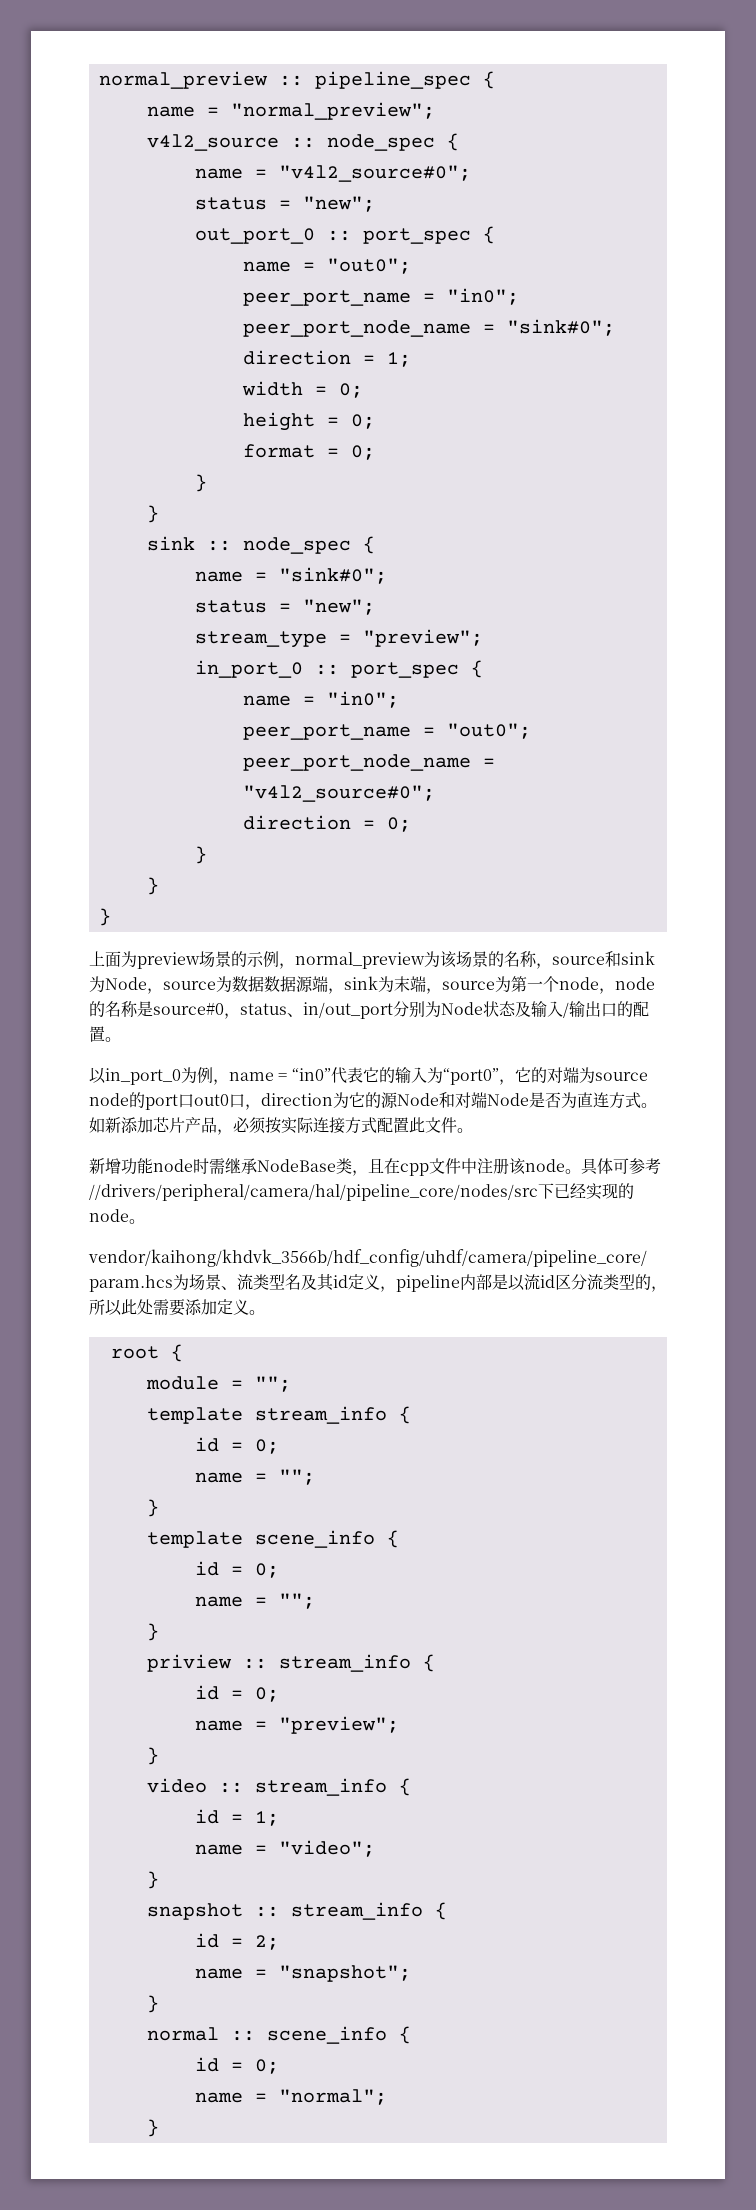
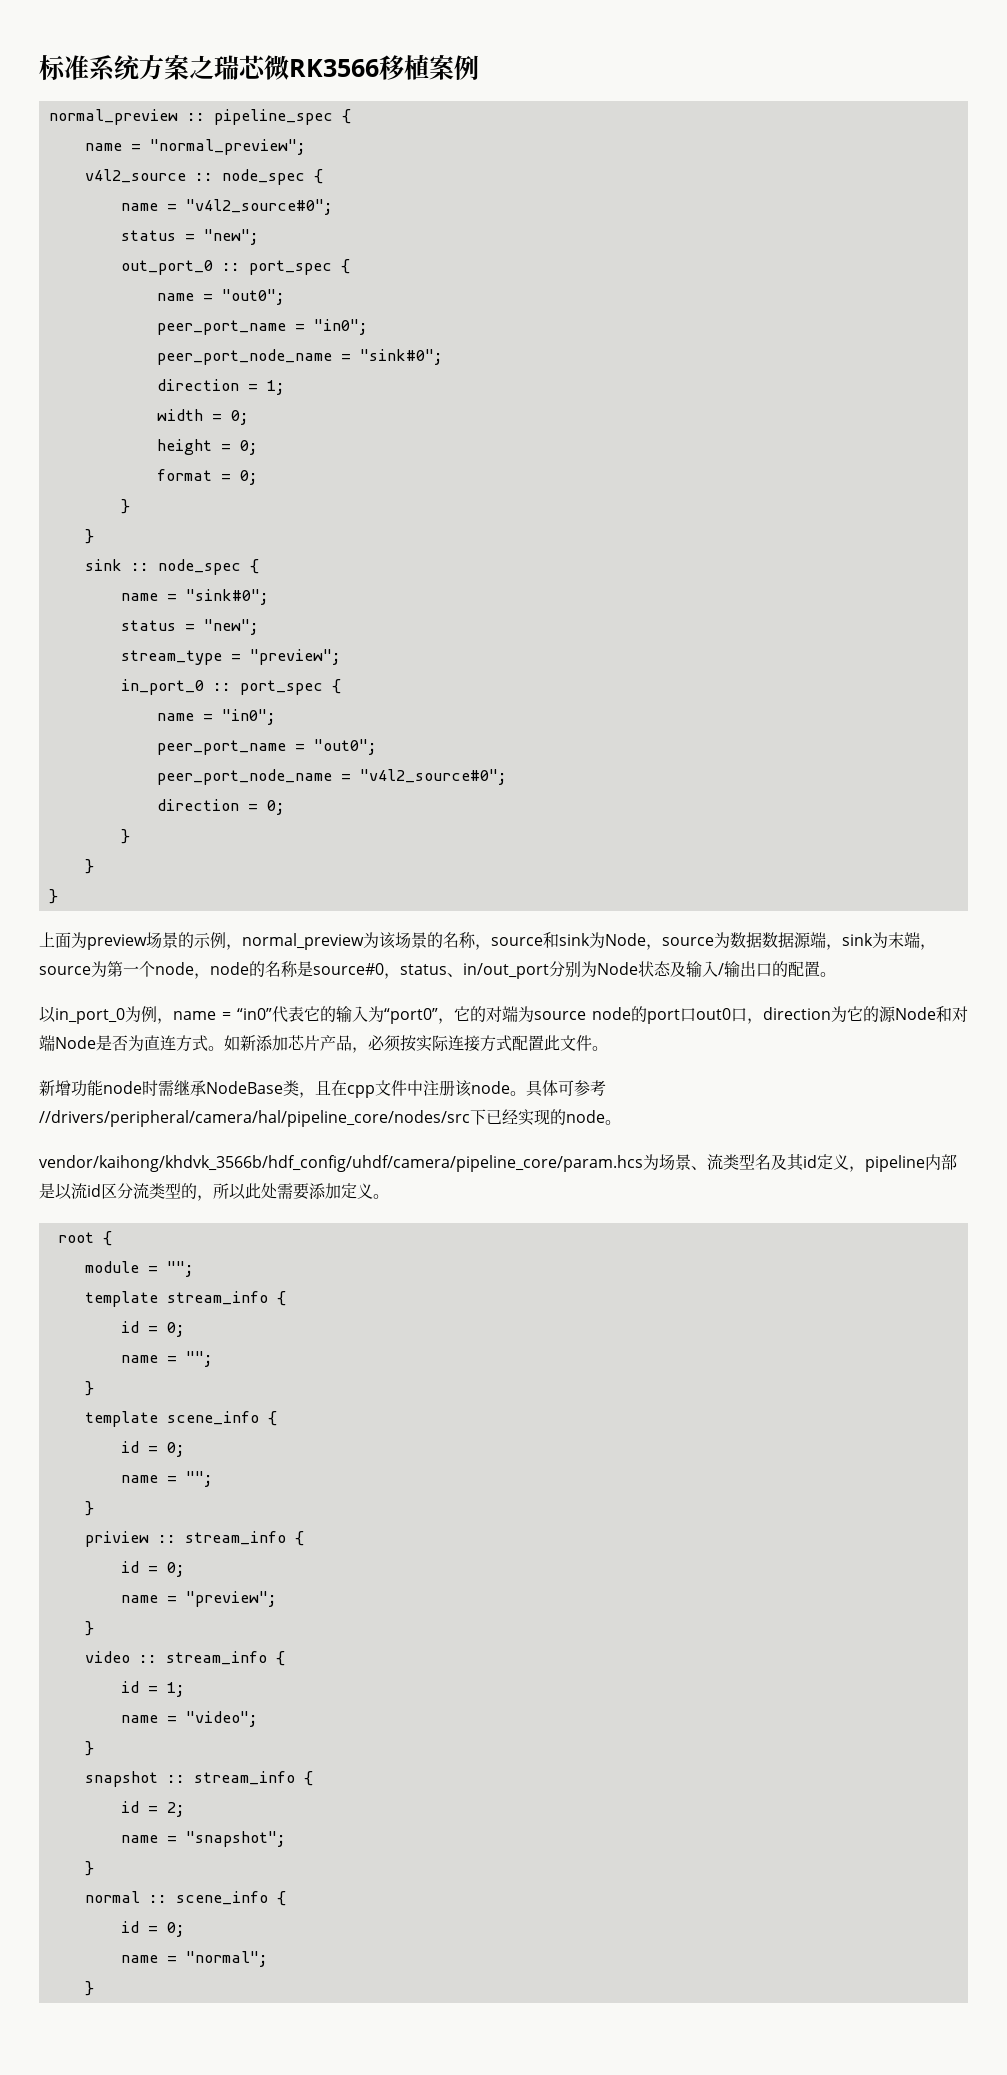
(98, 80) none -> [39,54,479,81] 标准系统方案之瑞芯微RK3566移植案例 //

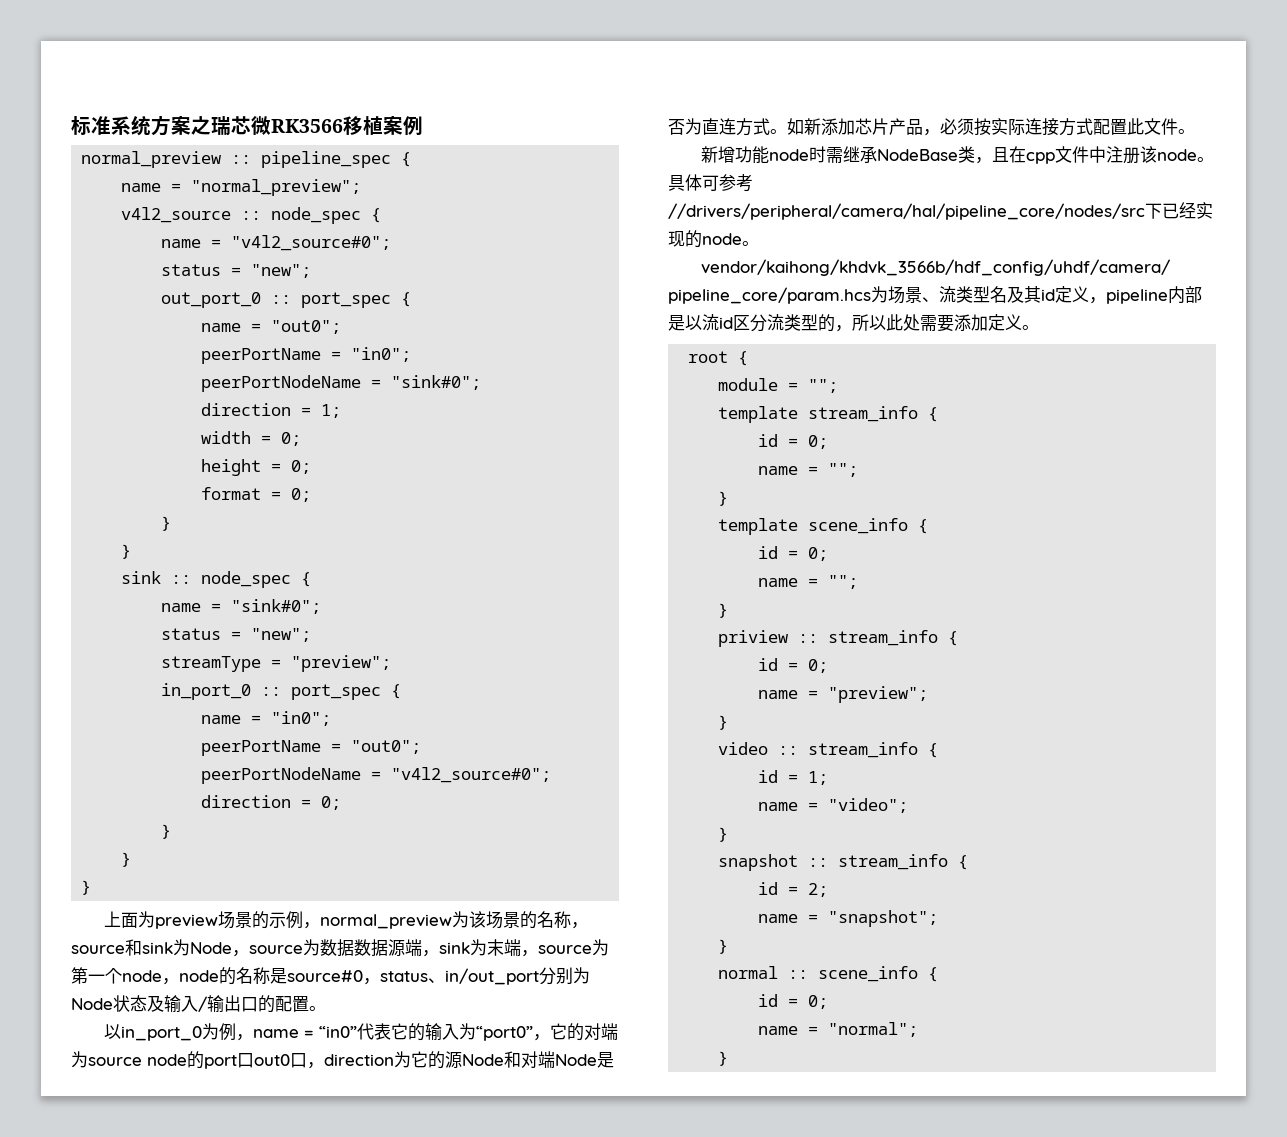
[156,319,368,335] [156,349,332,365] peer_port_name = "in0"; // peer_port_node_name -> [201,347,412,364] [201,375,362,392] peerPortName = "in0"; // peerPortNodeName
[120,650,222,665] stream_type -> [161,656,262,672] streamType
[156,739,377,755] [156,769,332,785] peer_port_name = "out0"; // peer_port_node_name -> [201,740,422,756] [201,767,362,784] peerPortName = "out0"; // peerPortNodeName

